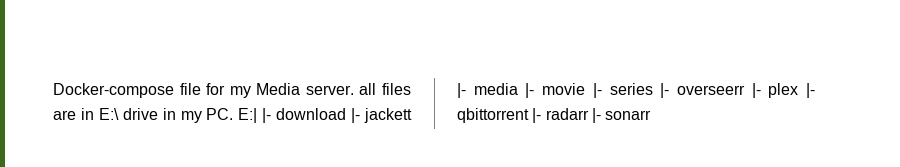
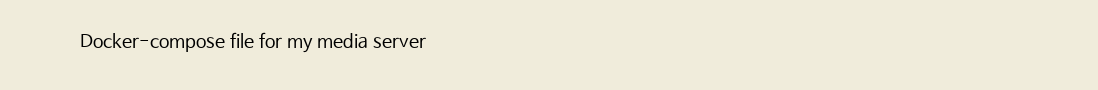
[256,83,411,95] [53,108,412,123] [457,83,815,98] [457,108,652,123] Media server. all files are in E:\ drive in my PC. E:| |- download |- jackett |- media |- movie |- series |- overseerr |- plex |- qbittorrent |- radarr |- sonarr -> [317,33,427,49] media server

